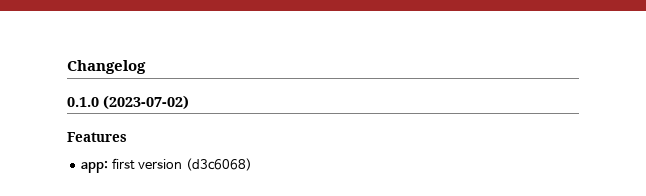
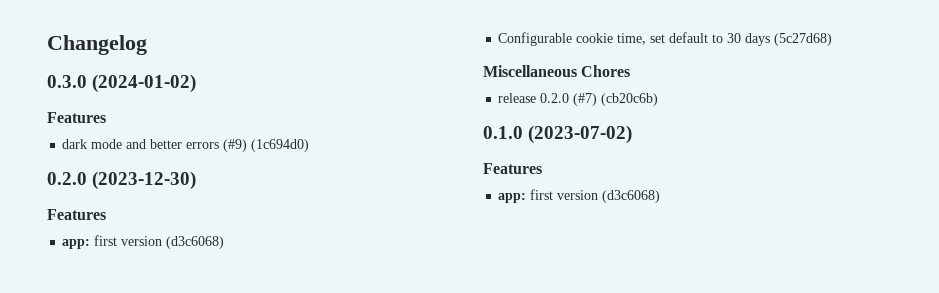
(146, 67) none -> [47,74,197,93] [47,112,106,123] [62,139,310,152] [47,171,197,190] [47,209,106,220] [62,235,225,249] [498,32,833,46] [483,65,631,77] [498,93,659,106] // 0.3.0 (2024-01-02) // Features // dark mode and better errors (#9) (1c694d0) // 0.2.0 (2023-12-30) // Features // app: first version (d3c6068) // Configurable cookie time, set default to 30 days (5c27d68) // Miscellaneous Chores // release 0.2.0 (#7) (cb20c6b)

